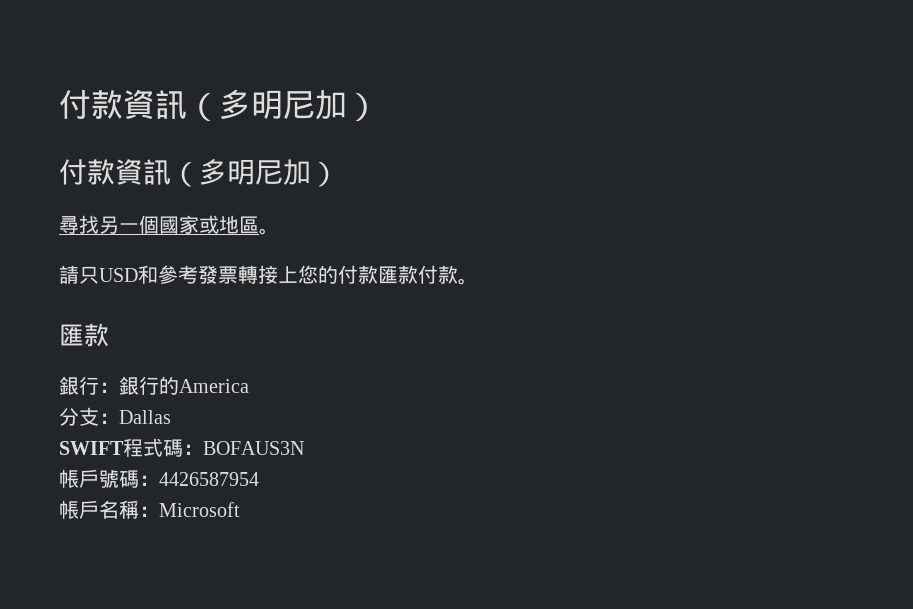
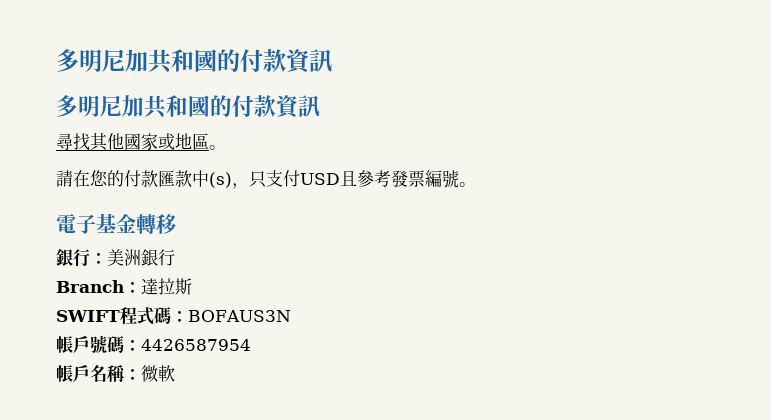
[59,89,379,121] [59,159,339,187] 付款資訊（多明尼加） // 付款資訊（多明尼加） -> [56,49,332,74] [56,95,320,119] 多明尼加共和國的付款資訊 // 多明尼加共和國的付款資訊
[99,215,159,234] 另一個 -> [90,132,124,151] 其他
[79,265,478,285] [59,323,109,347] 只USD和參考發票轉接上您的付款匯款付款。 // 匯款 -> [73,170,476,189] [56,213,176,234] 在您的付款匯款中(s)，只支付USD且參考發票編號。 // 電子基金轉移
[119,376,249,395] [59,407,171,426] 銀行的America // 分支：Dallas -> [107,249,175,266] [56,278,192,295] 美洲銀行 // Branch：達拉斯
[159,502,240,517] Microsoft -> [141,365,175,382] 微軟

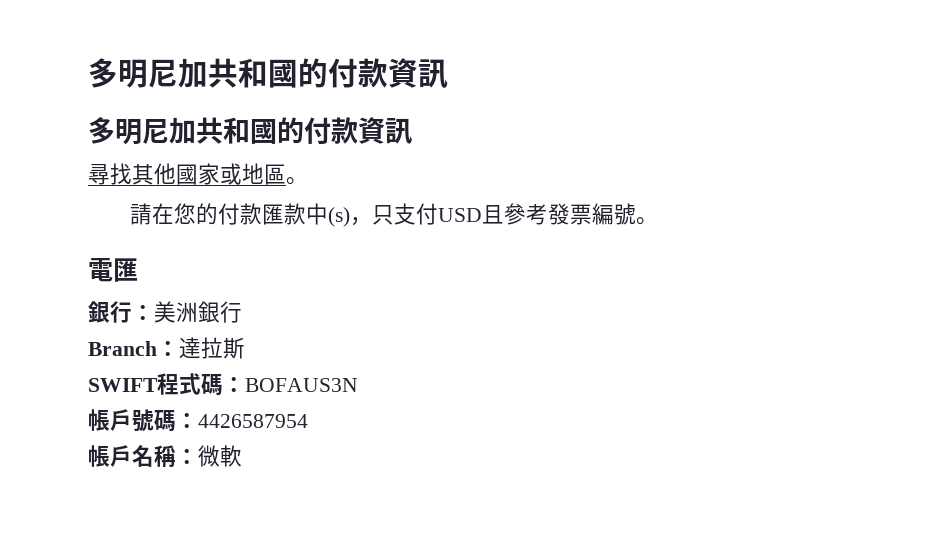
[76,213,176,234] 子基金轉移 -> [113,258,138,282] 匯

